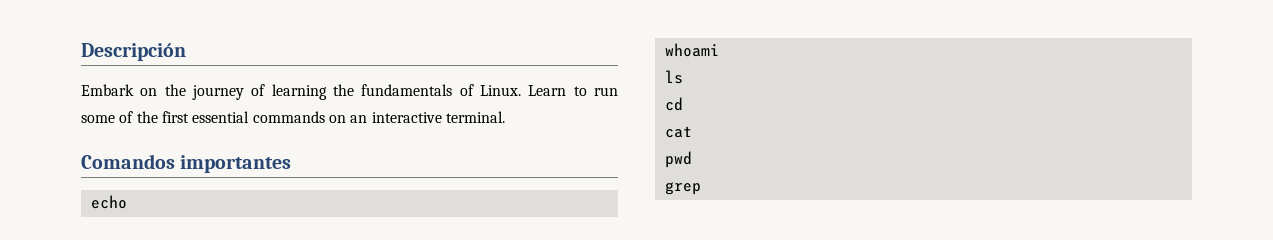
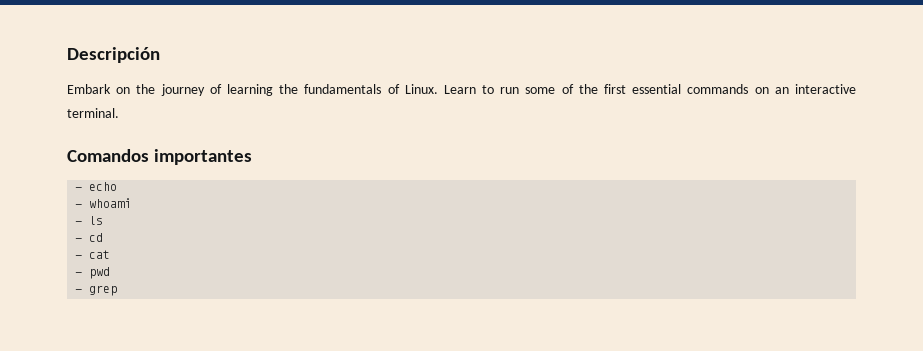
(292, 164) none -> [75,187,83,191] -
(127, 202) none -> [75,204,83,208] -
(719, 50) none -> [75,221,83,225] -
(683, 77) none -> [75,238,83,242] -
(683, 104) none -> [75,255,83,259] -
(692, 132) none -> [75,272,83,276] -
(692, 159) none -> [75,289,83,293] -

